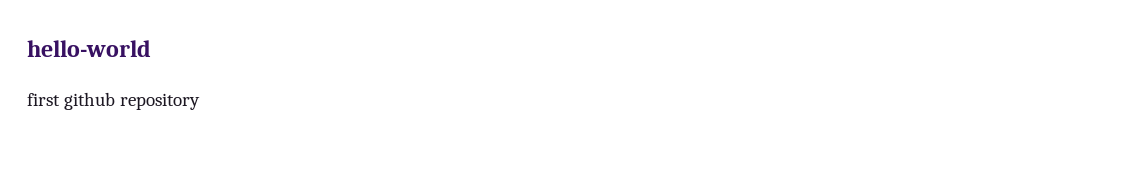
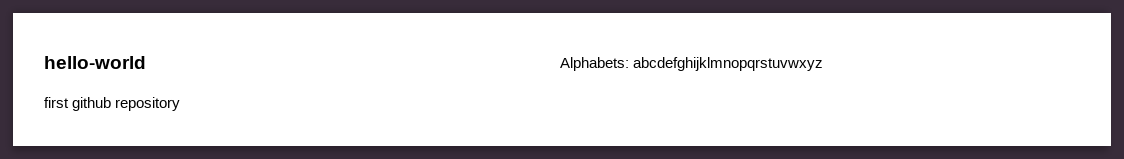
(201, 101) none -> [560,57,824,71] // Alphabets: abcdefghijklmnopqrstuvwxyz

